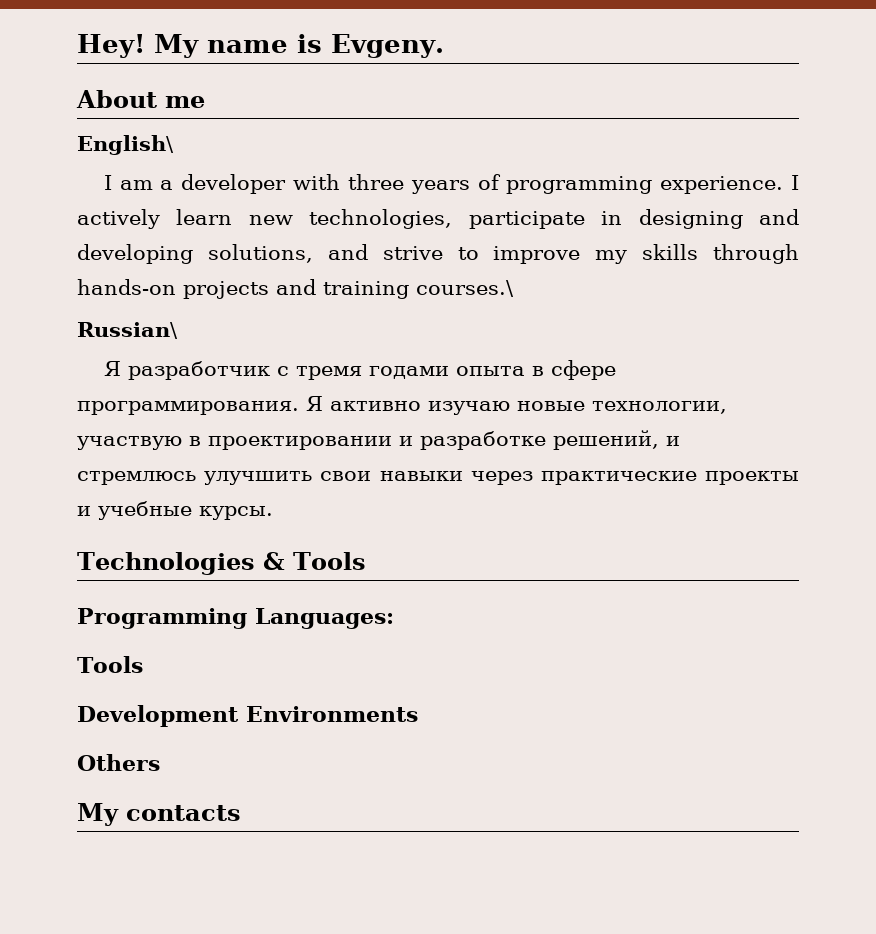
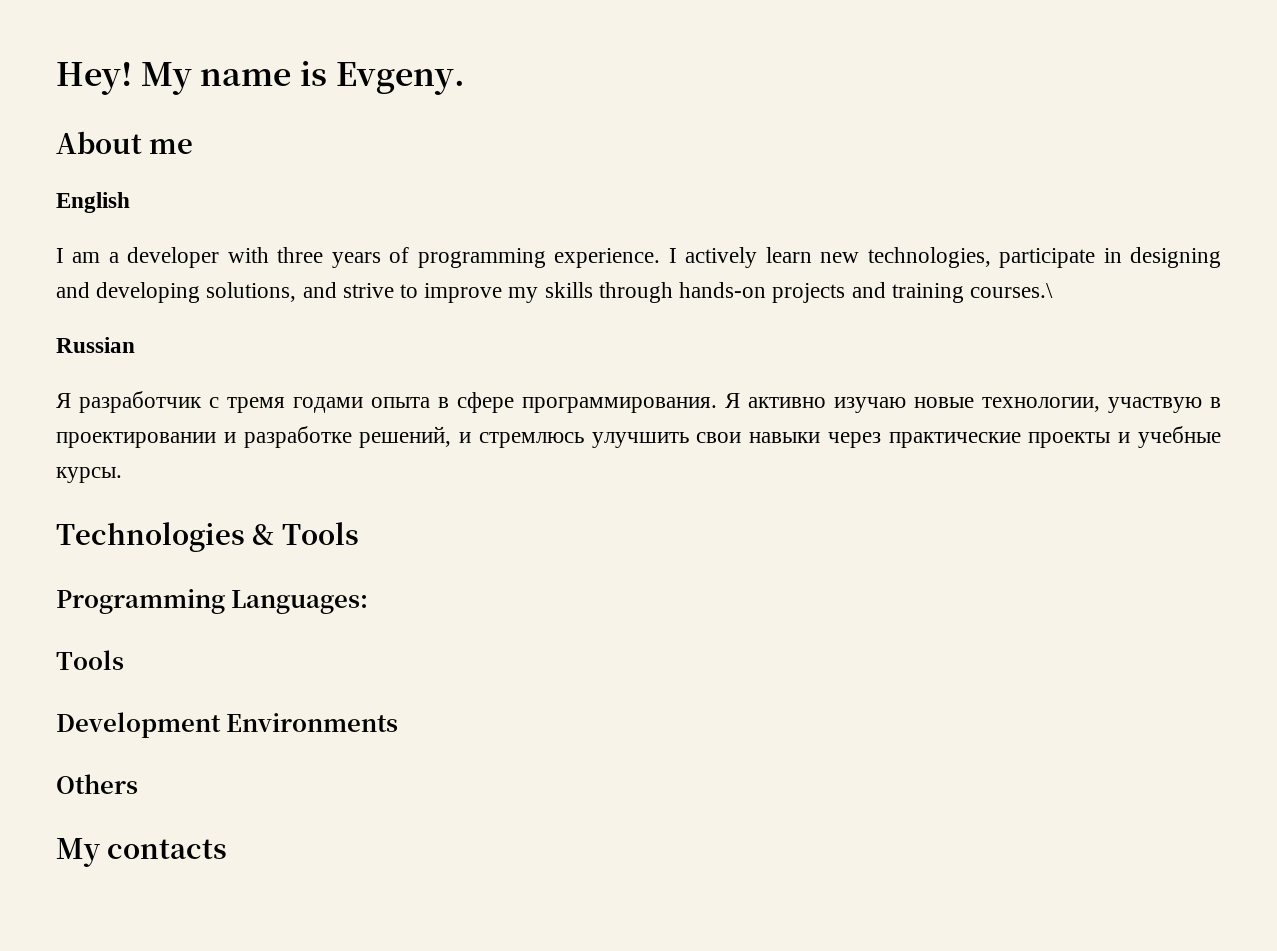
[77,135,174,155] English\ -> [56,192,130,213] English
[77,322,178,339] Russian\ -> [56,337,135,353] Russian

